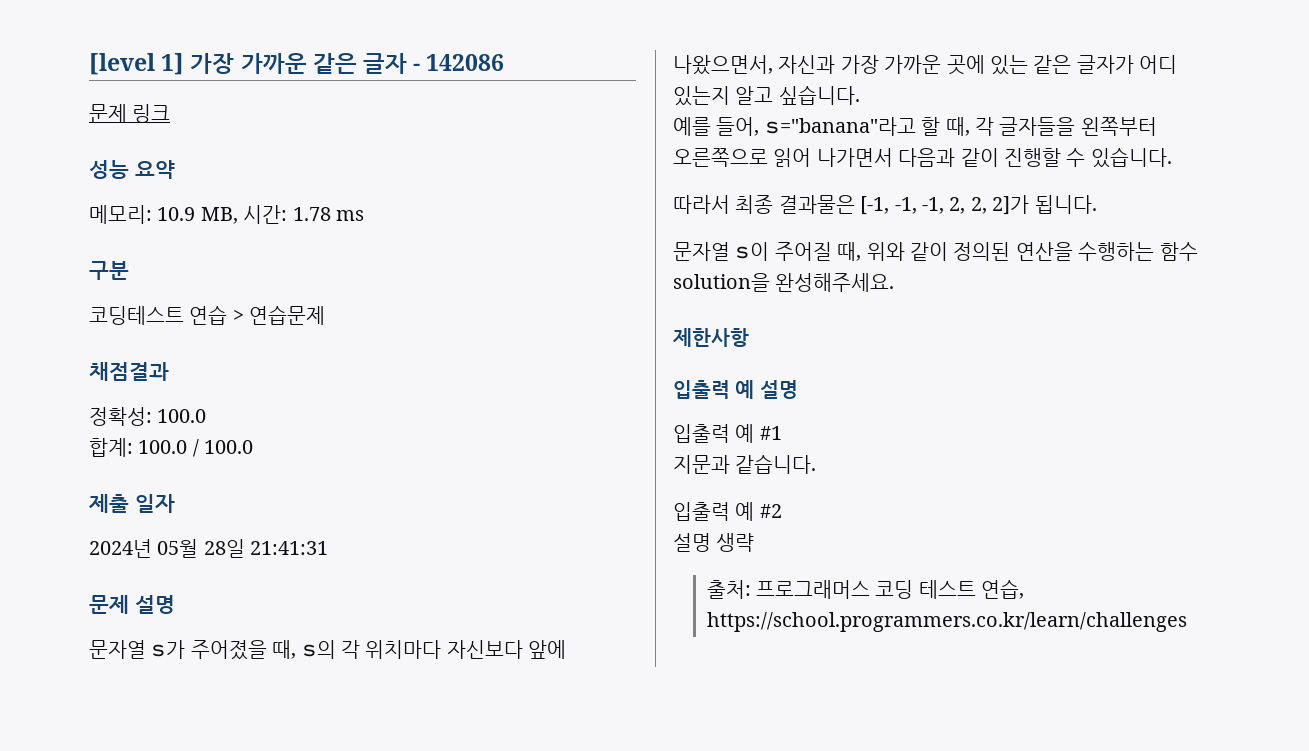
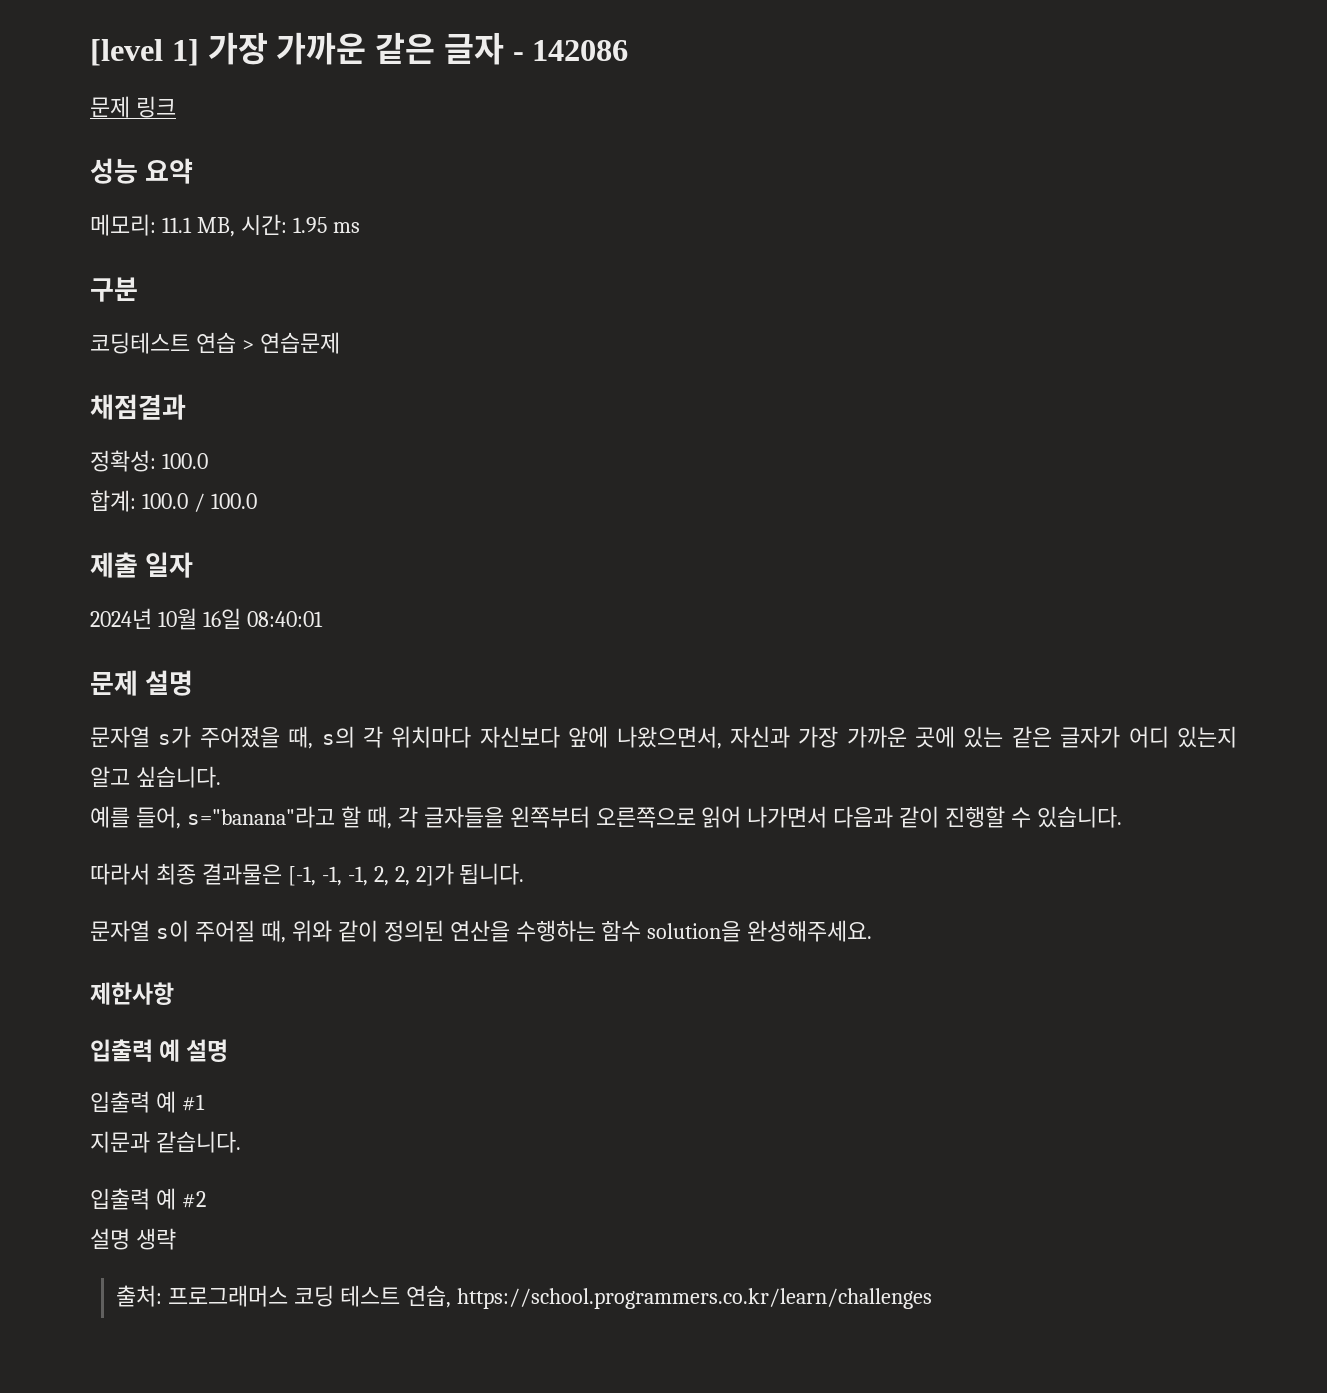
[157,207,196,221] 10.9 -> [161,217,192,233] 11.1
[292,207,331,221] 1.78 -> [292,217,327,233] 1.95
[157,539,329,558] 05월 28일 21:41:31 -> [157,608,323,630] 10월 16일 08:40:01

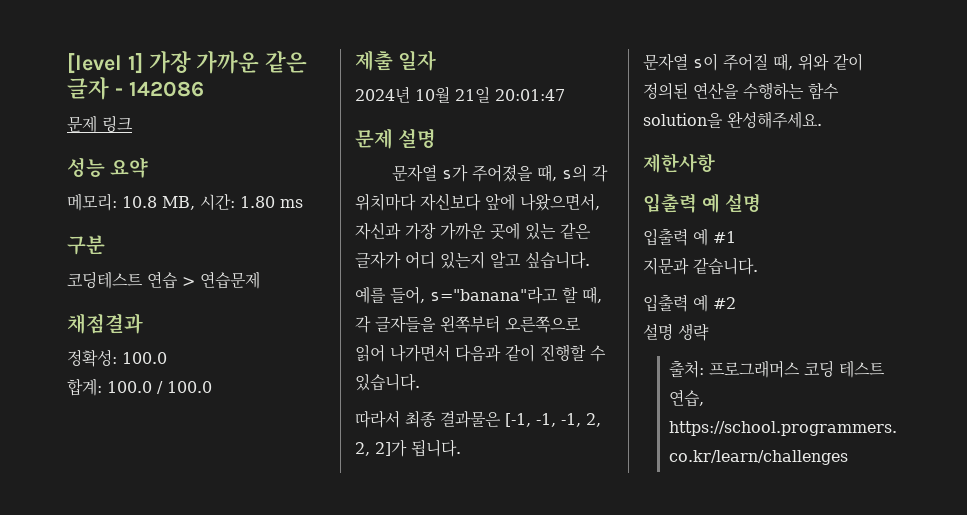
[161,217,192,233] 11.1 -> [122,196,157,208] 10.8
[292,217,327,233] 1.95 -> [240,196,275,208] 1.80
[202,608,323,629] 16일 08:40:01 -> [455,87,565,103] 21일 20:01:47

